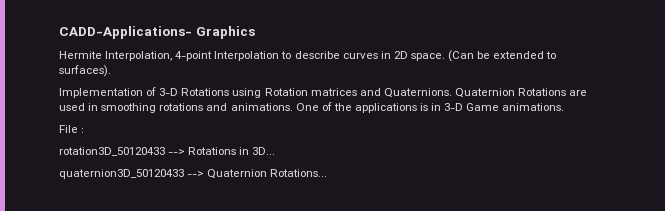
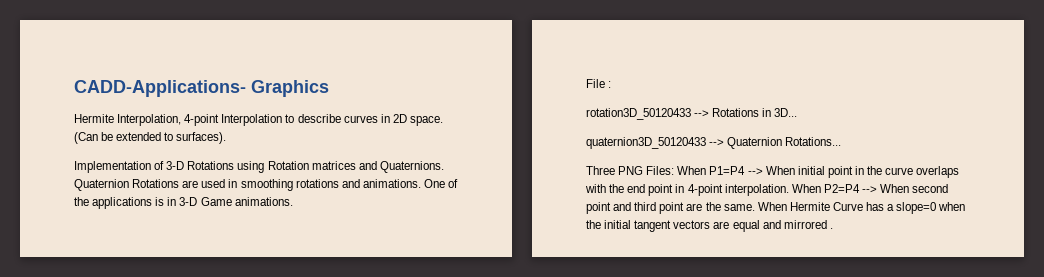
(328, 173) none -> [586,166,960,178] [585,184,949,196] [586,202,966,214] [586,220,833,232] // Three PNG Files: When P1=P4 --> When initial point in the curve overlaps with the end point in 4-point interpolation. When P2=P4 --> When second point and third point are the same. When Hermite Curve has a slope=0 when the initial tangent vectors are equal and mirrored .

